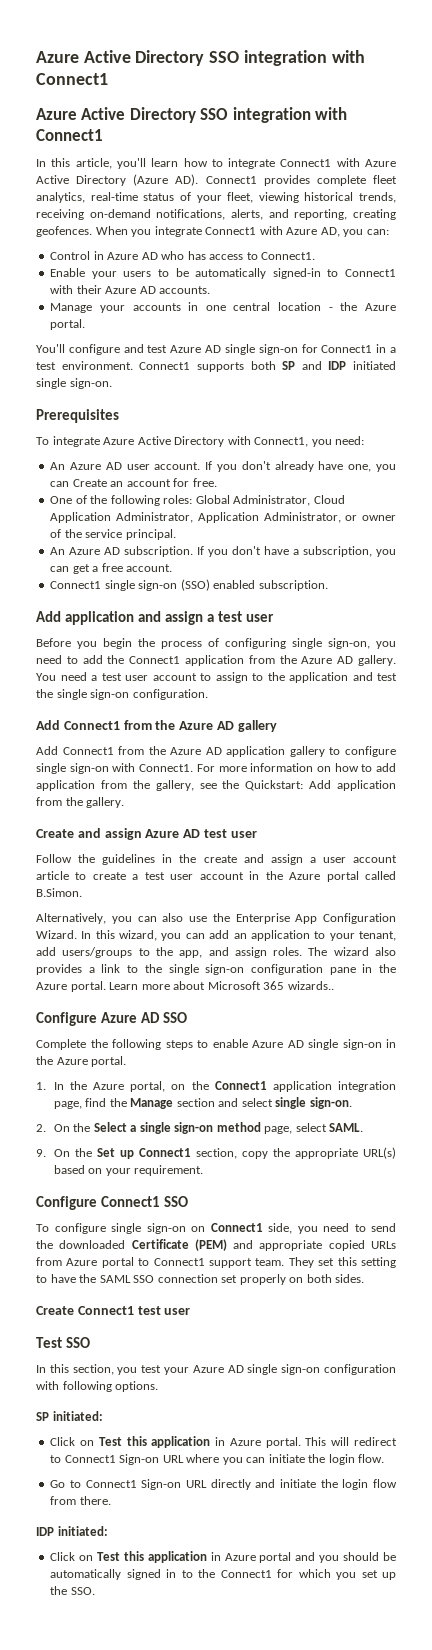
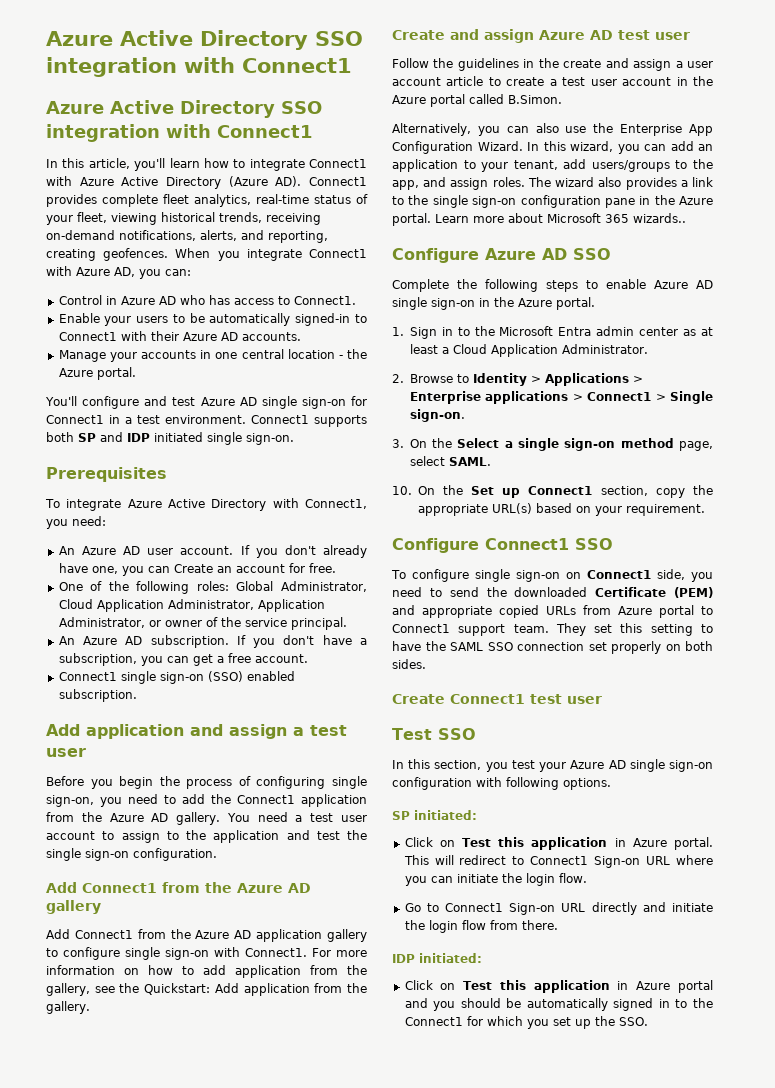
[53,1081,397,1092] [53,1097,352,1109] [36,1124,46,1132] In the Azure portal, on the Connect1 application integration page, find the Manage section and select single sign-on. // 2. -> [409,326,713,339] [409,344,648,357] [392,373,643,386] [409,391,713,404] [409,409,465,422] [392,439,404,448] Sign in to the Microsoft Entra admin center as at least a Cloud Application Administrator. // 2. Browse to Identity > Applications > Enterprise applications > Connect1 > Single sign-on. // 3.
[36,1149,46,1157] 9. -> [392,486,412,495] 10.

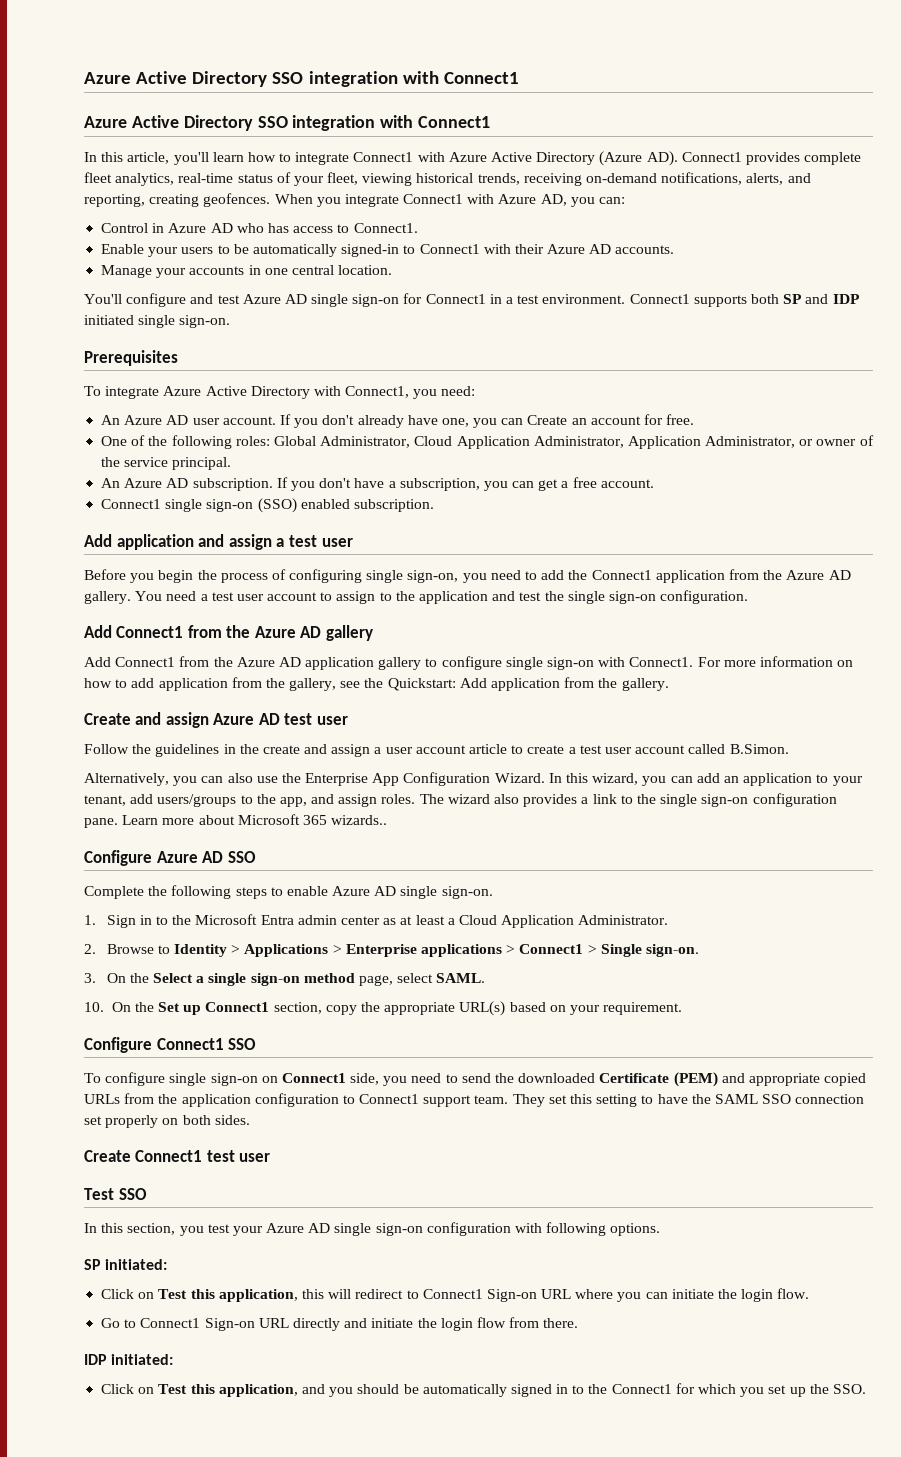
[287,349,367,359] [58,367,136,380] location - the Azure portal. -> [338,265,393,275] location.
[676,76,713,86] [392,94,465,107] in the Azure portal -> (686, 749) none
[604,195,713,208] [392,213,431,226] pane in the Azure portal. -> [84,818,118,828] pane.
[431,297,595,310] sign-on in the Azure portal. -> [441,886,493,899] sign-on.
[618,605,694,618] Azure portal -> [158,1093,339,1107] the application configuration
[531,837,713,850] [403,855,429,865] application in Azure portal. This -> [218,1289,324,1302] application, this
[533,980,713,993] application in Azure portal -> [218,1384,298,1397] application,

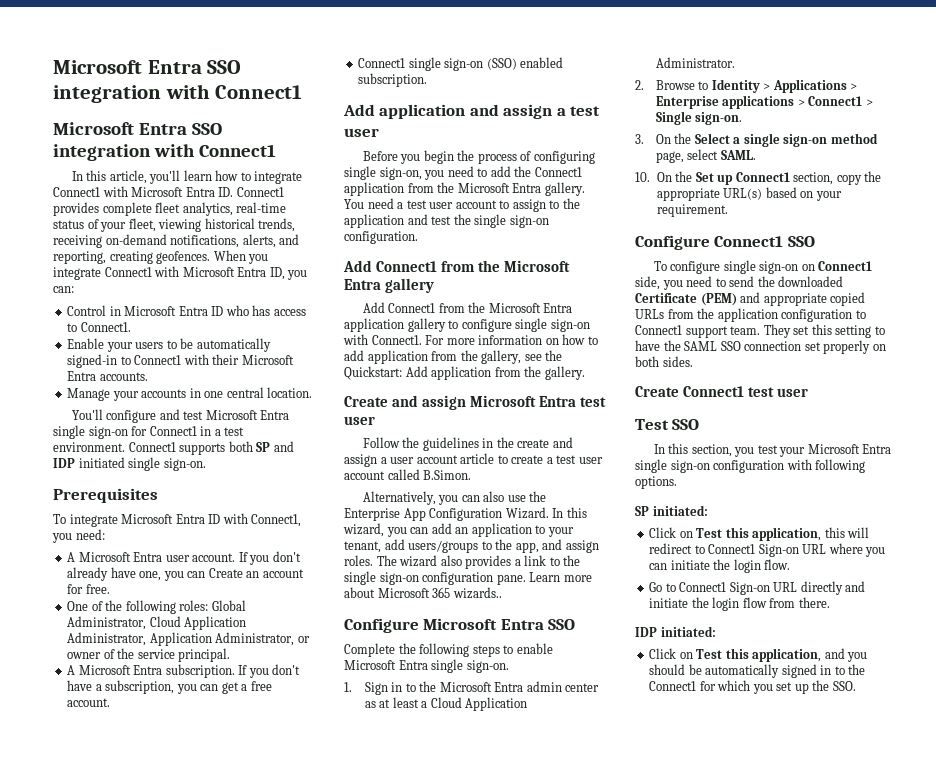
[84,71,519,87] [84,115,253,131] Azure Active Directory SSO integration with Connect1 // Azure Active Directory -> [53,60,242,74] [53,84,303,103] [53,122,187,135] Microsoft Entra SSO integration with Connect1 // Microsoft Entra
[448,151,678,166] Azure Active Directory (Azure AD). -> [131,187,234,197] Microsoft Entra ID.
[498,194,567,206] Azure AD, -> [182,267,285,280] Microsoft Entra ID,
[168,223,233,233] Azure AD -> [124,306,224,316] Microsoft Entra ID
[547,244,612,254] Azure AD -> [241,355,294,365] [67,371,97,381] Microsoft Entra
[242,294,307,304] Azure AD -> [205,410,290,420] Microsoft Entra
[163,386,310,399] Azure Active Directory -> [121,514,221,524] Microsoft Entra ID
[101,415,189,425] An Azure AD -> [67,552,163,562] A Microsoft Entra
[101,478,189,488] An Azure AD -> [67,665,163,675] A Microsoft Entra
[786,570,851,580] Azure AD -> [457,183,542,193] Microsoft Entra
[254,626,322,638] Azure AD -> [503,260,570,272] [344,279,381,290] Microsoft Entra
[236,657,301,667] Azure AD -> [488,303,573,313] Microsoft Entra
[213,713,280,725] Azure AD -> [469,395,576,407] Microsoft Entra
[156,851,224,863] Azure AD -> [423,618,544,630] Microsoft Entra
[332,886,397,896] Azure AD -> [344,660,428,670] Microsoft Entra
[266,1223,331,1233] Azure AD -> [807,444,892,454] Microsoft Entra

